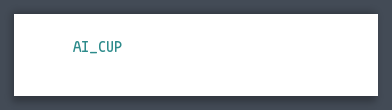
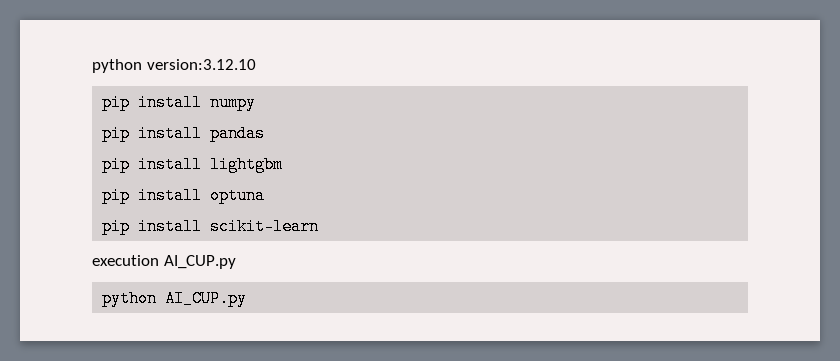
[73,41,122,54] AI_CUP -> [92,59,256,73] [102,94,257,111] [102,125,266,142] [102,156,284,173] [102,187,266,204] [102,218,320,235] [92,255,236,269] [102,290,248,307] python version:3.12.10 // pip install numpy // pip install pandas // pip install lightgbm // pip install optuna // pip install scikit-learn // execution AI_CUP.py // python AI_CUP.py

